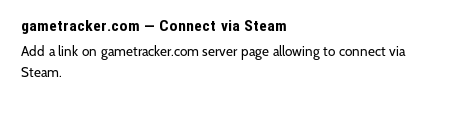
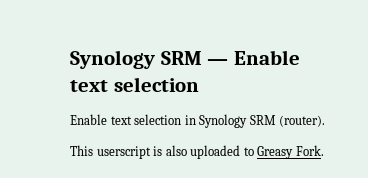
[21,20,287,34] [21,45,407,60] [21,67,62,77] gametracker.com — Connect via Steam // Add a link on gametracker.com server page allowing to connect via Steam. -> [70,50,300,69] [70,77,199,92] [70,114,326,128] [70,145,324,159] Synology SRM — Enable text selection // Enable text selection in Synology SRM (router). // This userscript is also uploaded to Greasy Fork.

